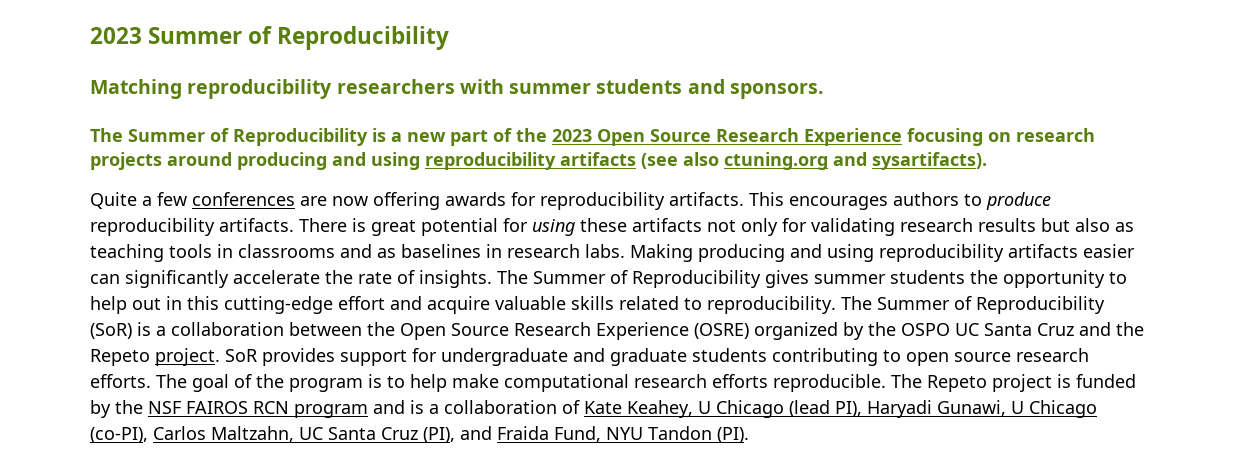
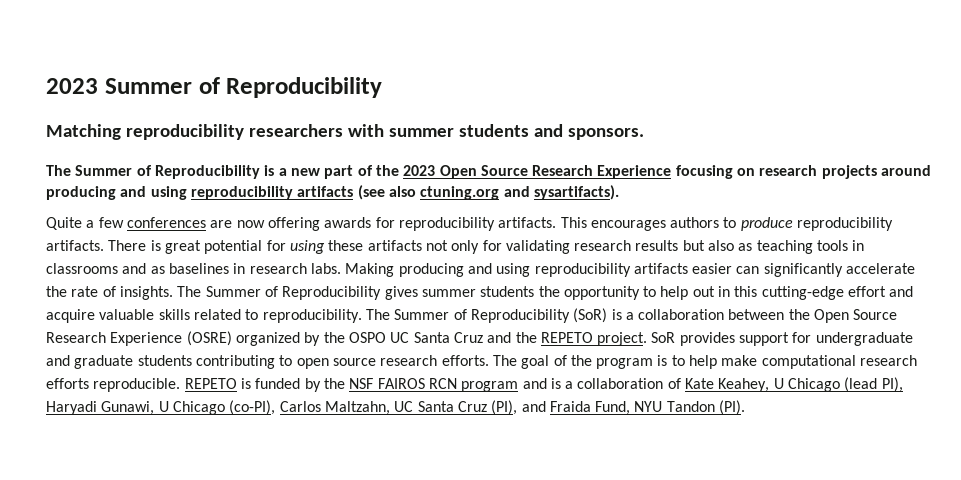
[90,349,150,366] Repeto -> [540,332,593,343] REPETO
[891,374,1052,392] The Repeto project -> [184,378,237,389] REPETO

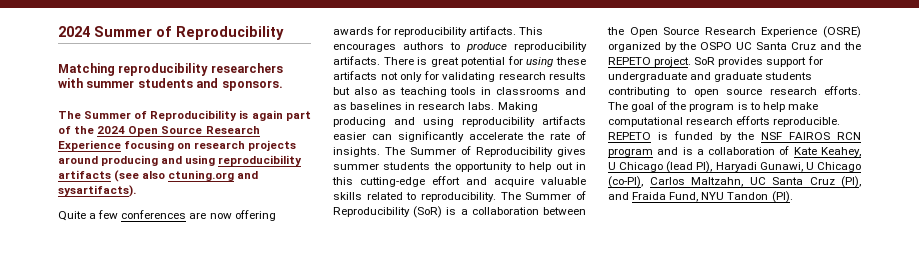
[46,78,98,94] 2023 -> [58,26,90,37] 2024
[278,168,320,176] a new -> [251,110,283,121] again
[403,165,436,176] 2023 -> [97,126,126,134] 2024

